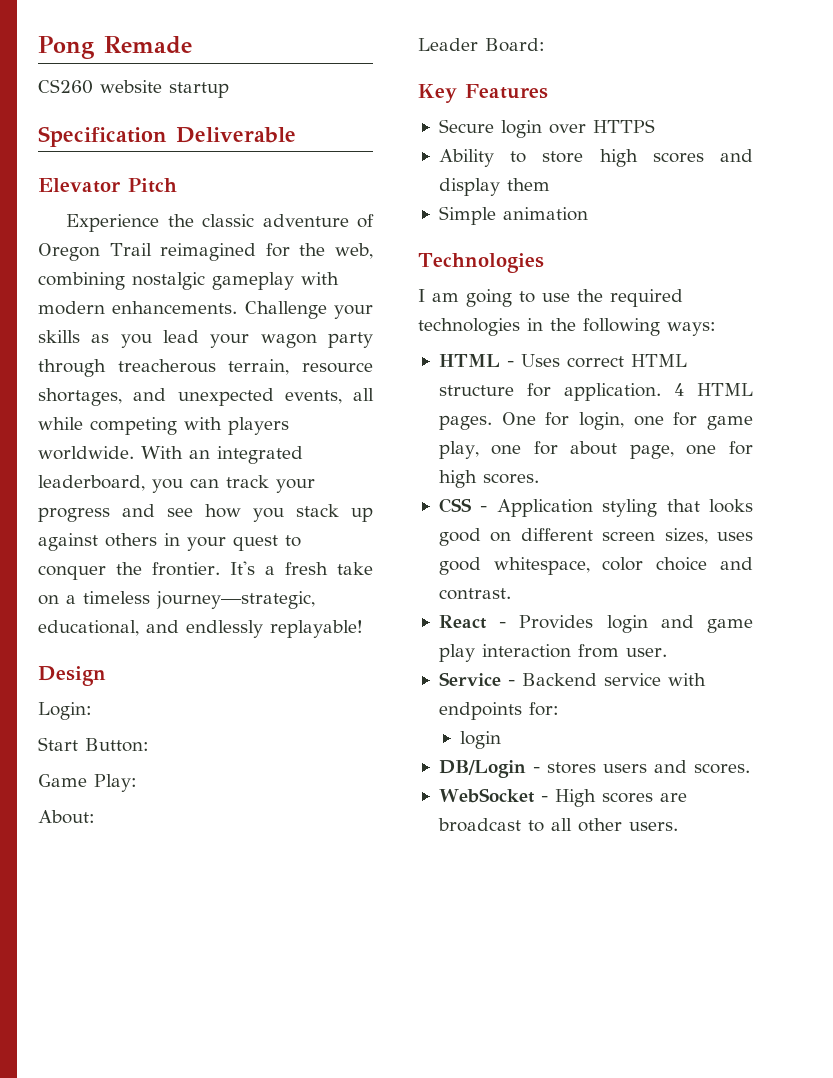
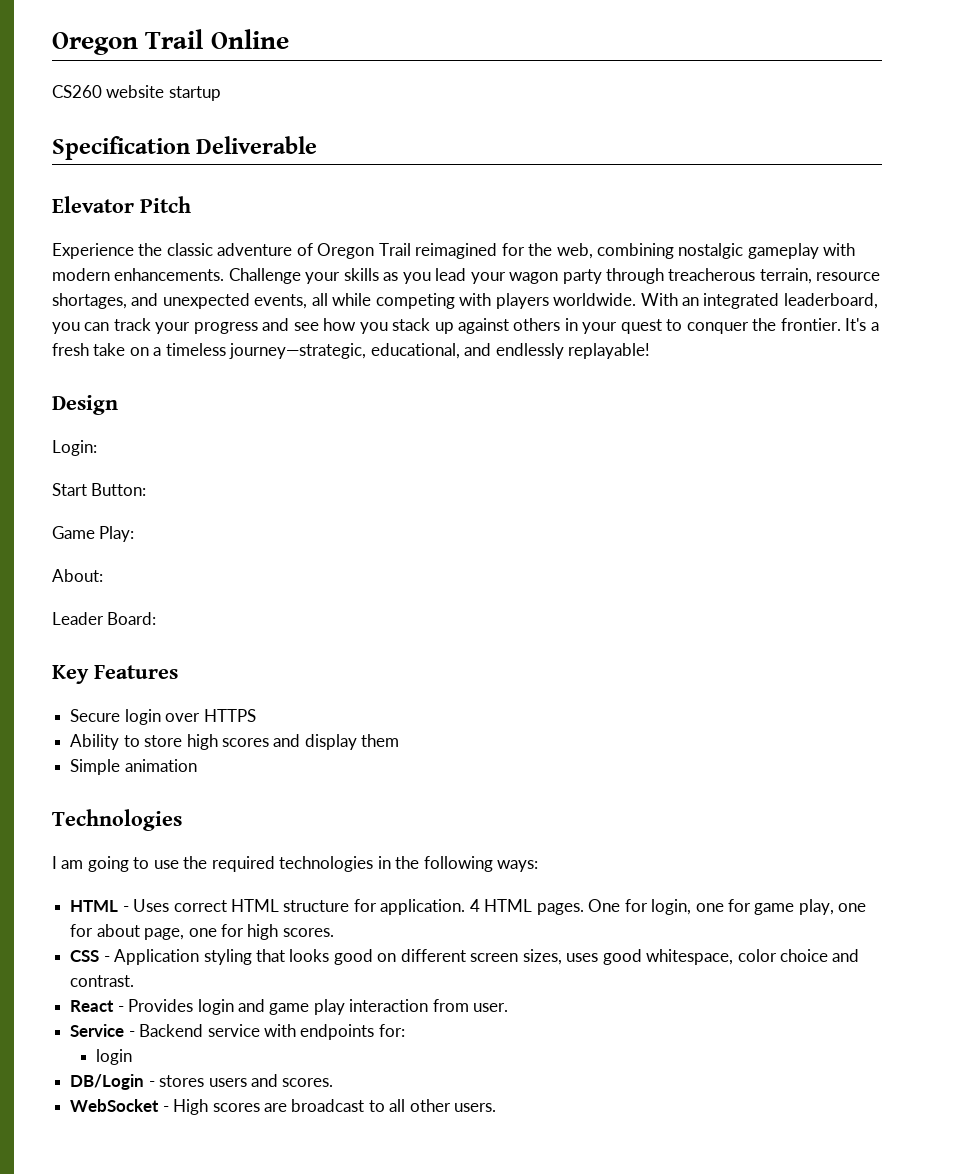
[38,36,192,59] Pong Remade -> [52,29,289,55] Oregon Trail Online

